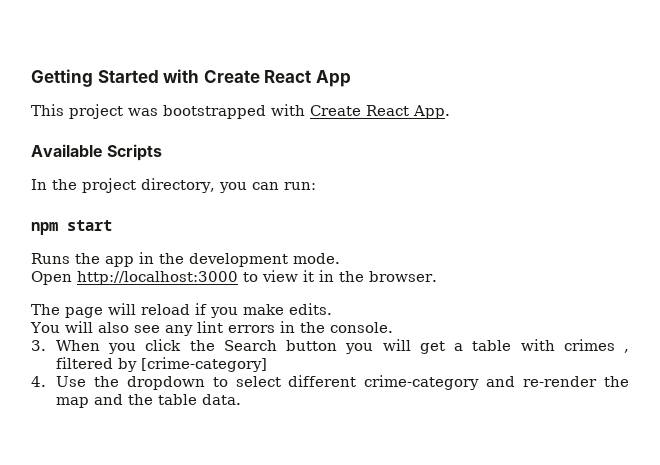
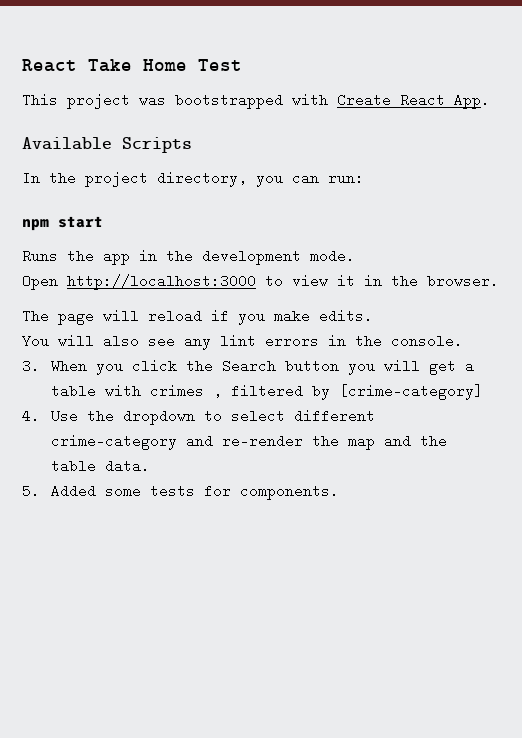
[31,69,351,87] Getting Started with Create React App -> [22,59,242,72] React Take Home Test
(241, 399) none -> [22,484,340,500] // 5. Added some tests for components.

